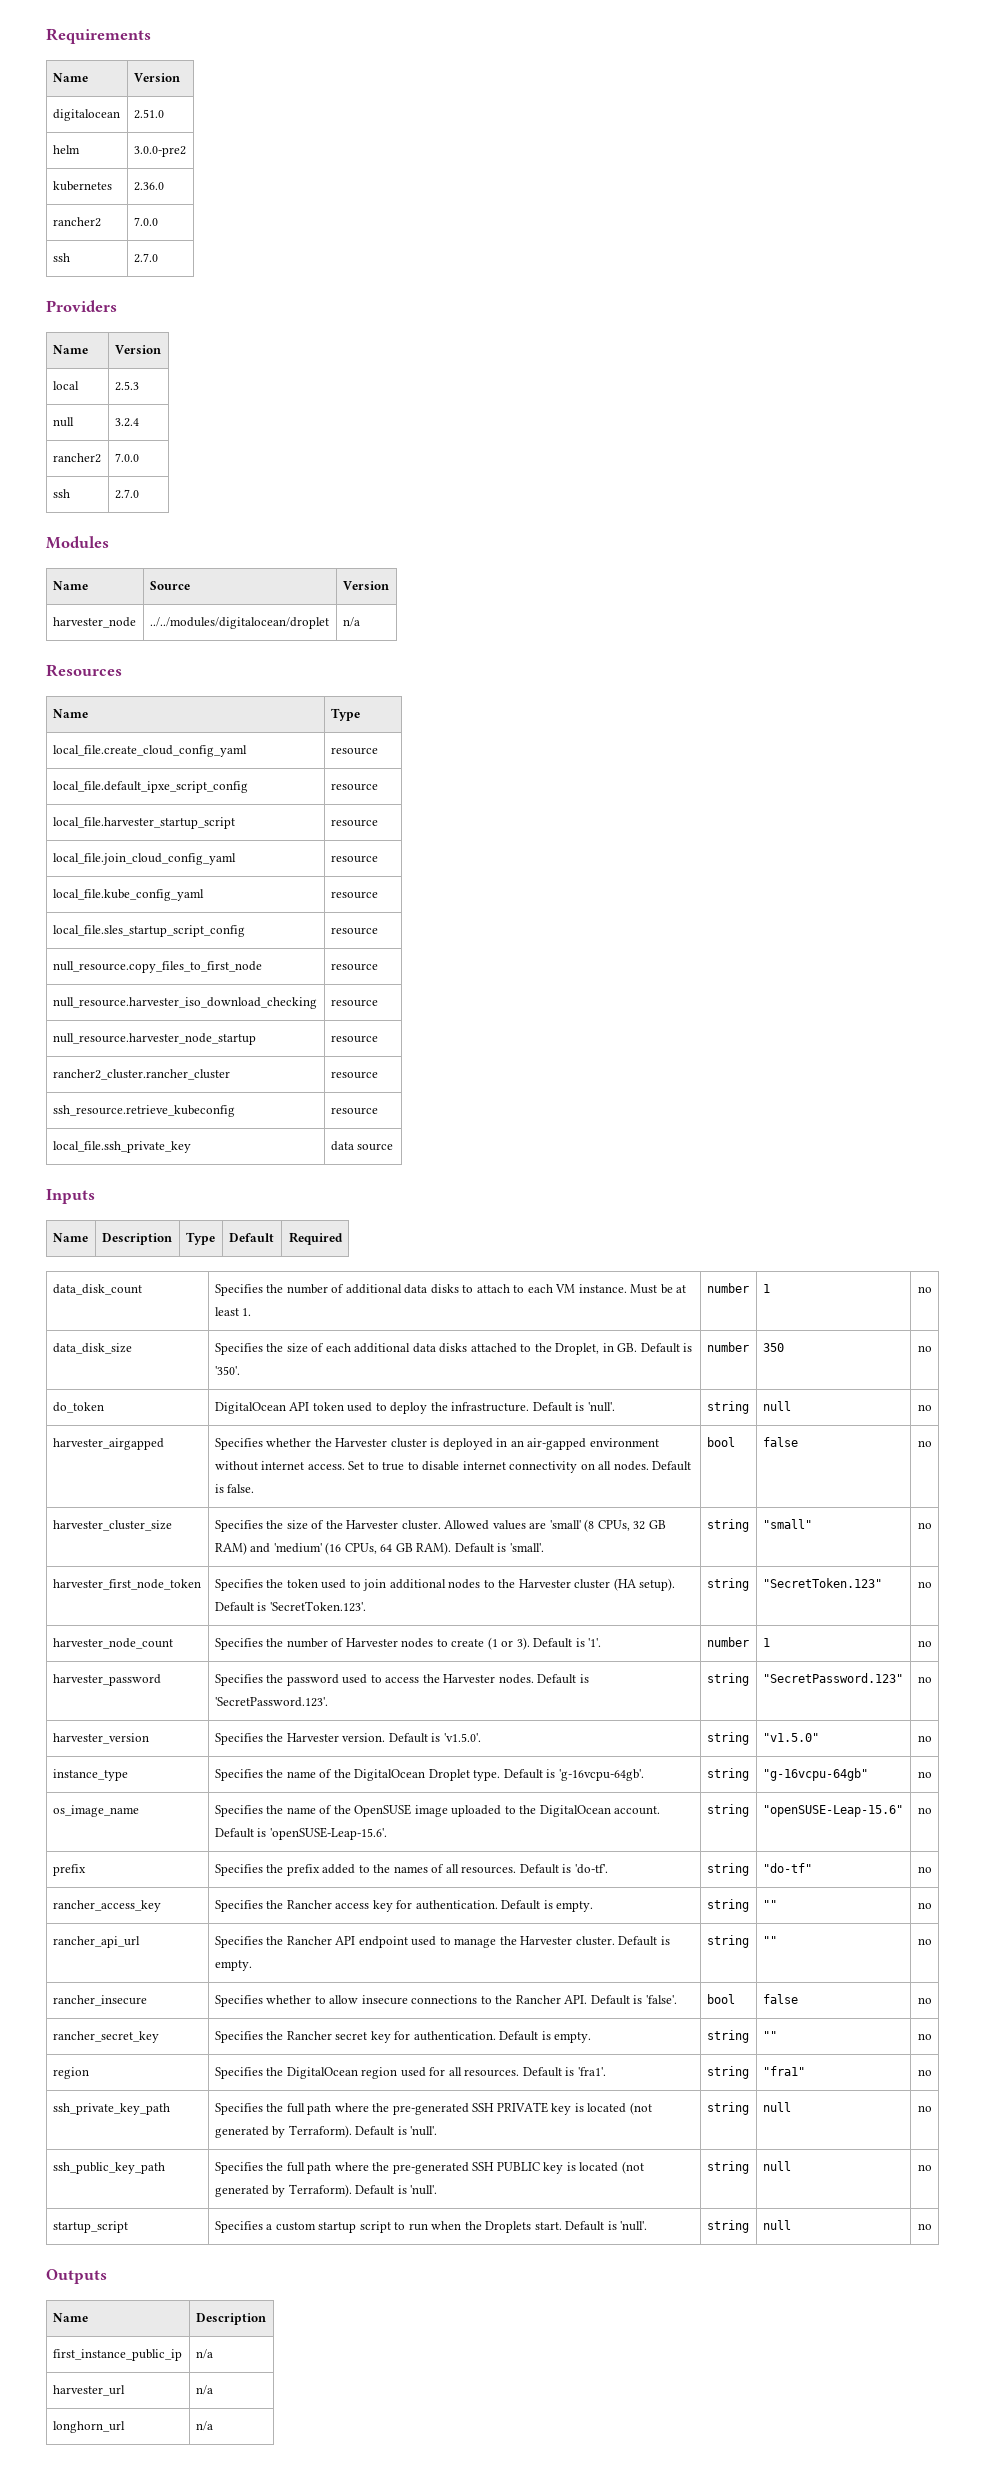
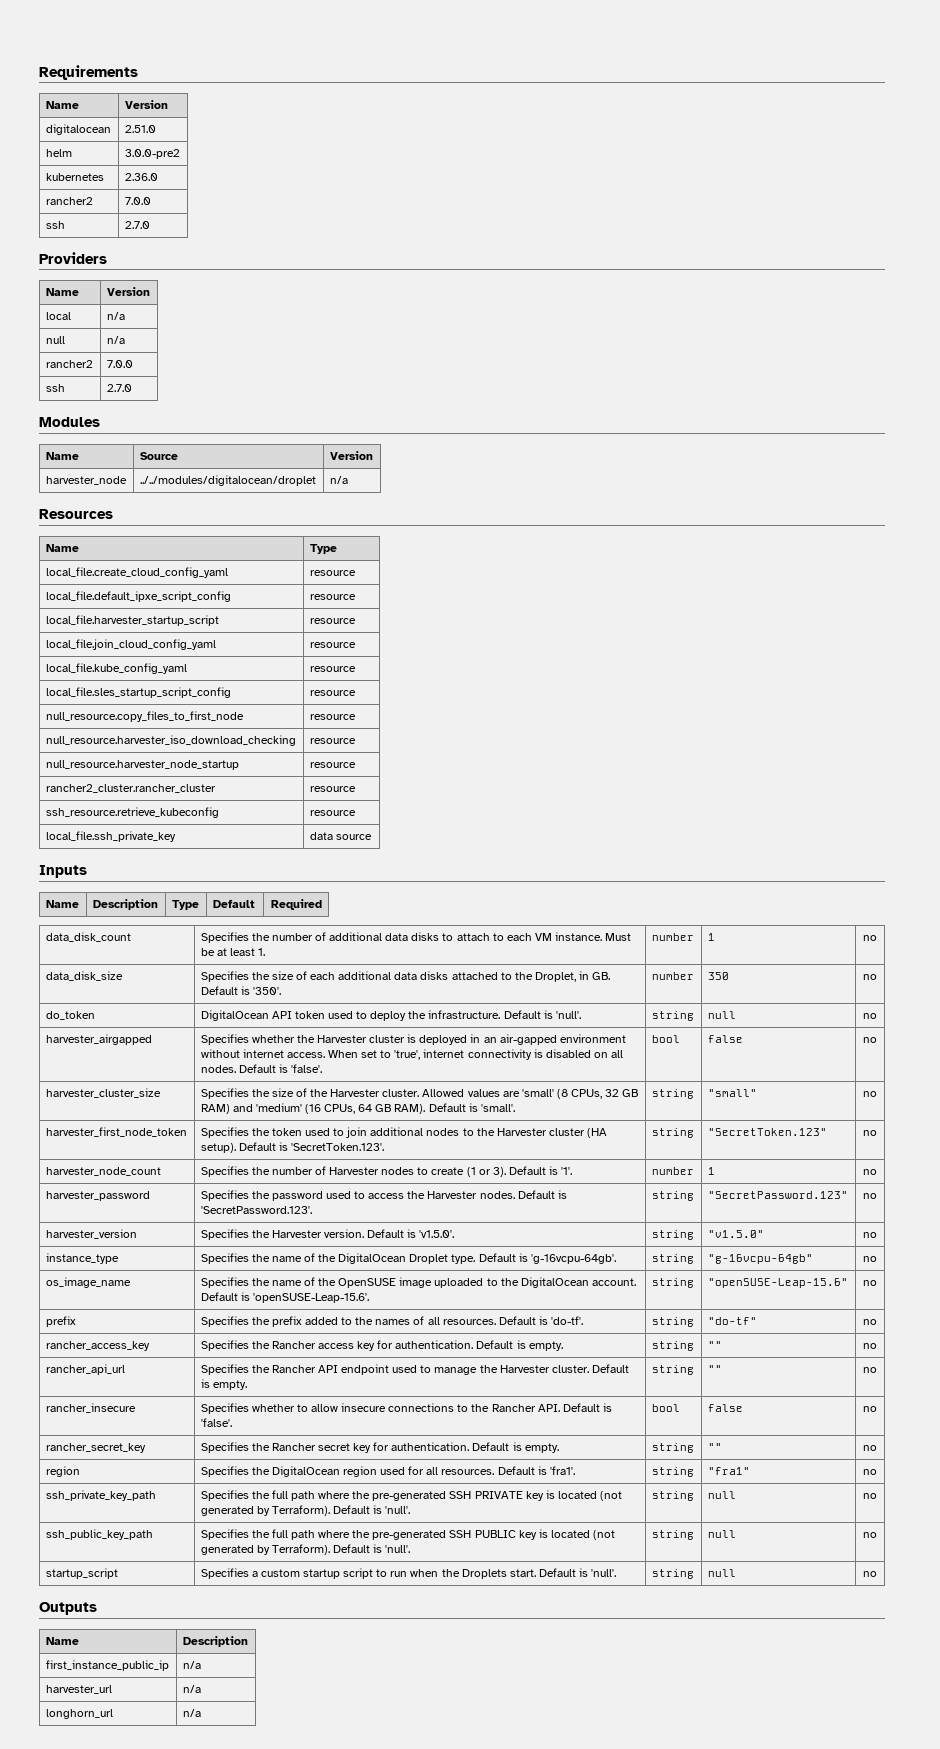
[114,381,139,391] [52,417,74,427] [114,418,139,427] 2.5.3 // null | 3.2.4 -> [106,312,125,320] [45,336,65,344] [106,336,125,344] n/a // null | n/a
[348,1461,578,1473] Set to true to disable internet connectivity -> [327,1049,591,1060] When set to 'true', internet connectivity is disabled
[227,1484,255,1493] false. -> [290,1064,322,1073] 'false'.

